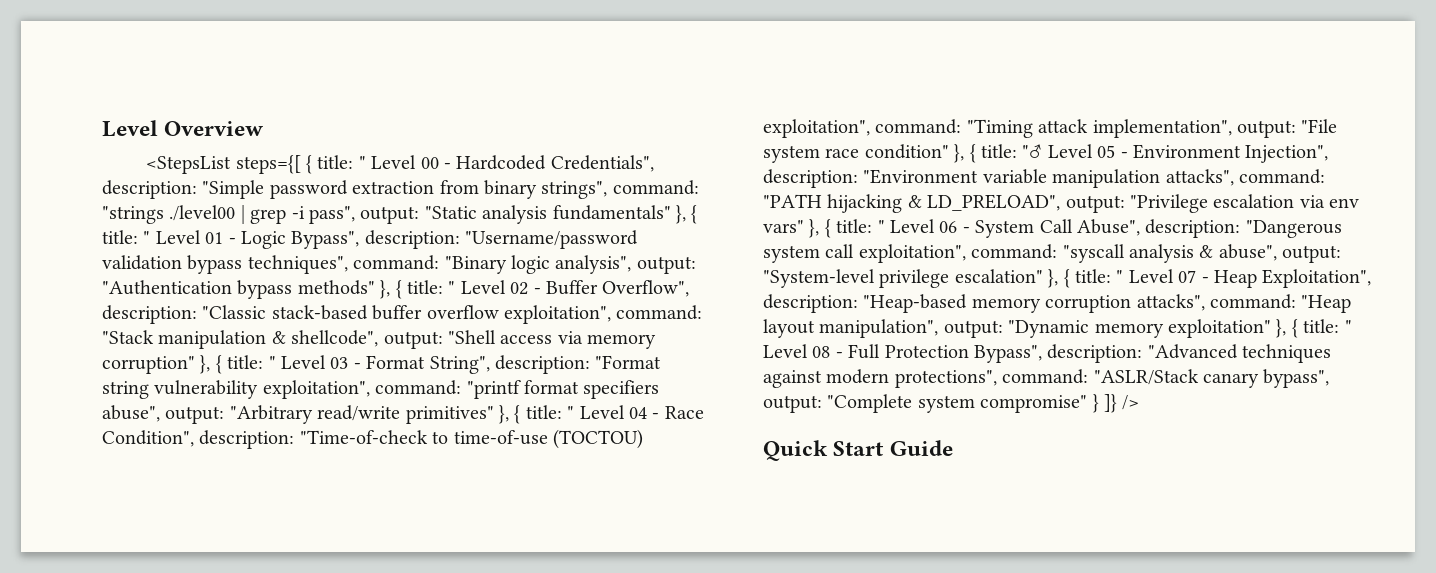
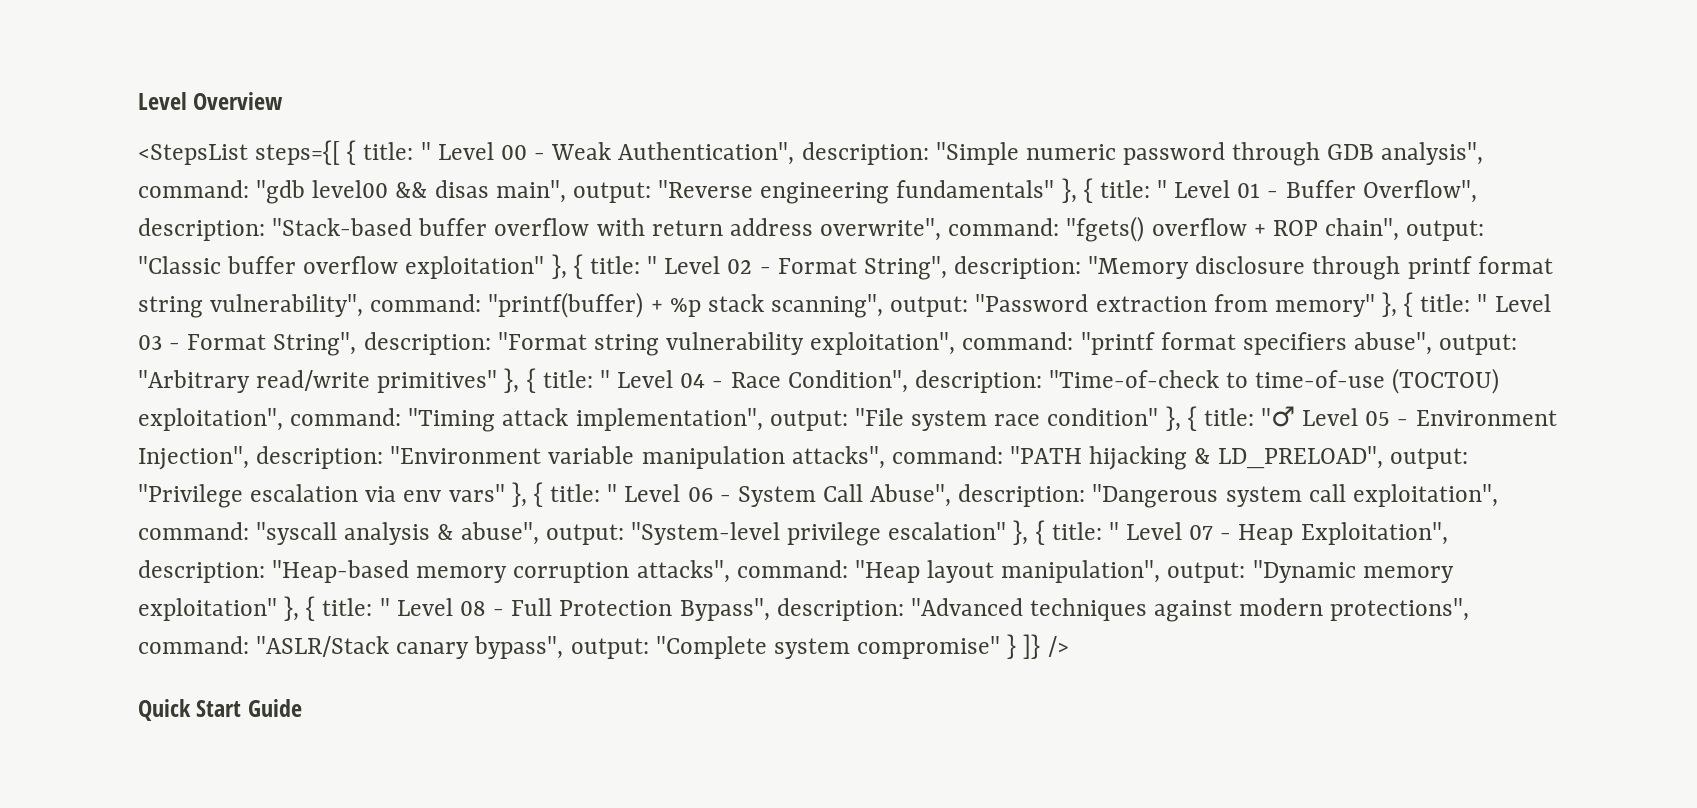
[456,155,654,172] [102,180,699,199] [102,205,548,224] Hardcoded Credentials", description: "Simple password extraction from binary strings", command: "strings ./level00 | grep -i pass", output: "Static analysis -> [551,142,1484,166] [138,180,890,204] Weak Authentication", description: "Simple numeric password through GDB analysis", command: "gdb level00 && disas main", output: "Reverse engineering
[241,230,639,249] [102,255,696,274] [102,280,375,299] Logic Bypass", description: "Username/password validation bypass techniques", command: "Binary logic analysis", output: "Authentication bypass methods" -> [1285,180,1477,203] [138,216,1485,242] [138,256,545,279] Buffer Overflow", description: "Stack-based buffer overflow with return address overwrite", command: "fgets() overflow + ROP chain", output: "Classic buffer overflow exploitation"
[545,280,690,297] [102,305,703,324] [102,330,657,349] [102,356,195,374] Buffer Overflow", description: "Classic stack-based buffer overflow exploitation", command: "Stack manipulation & shellcode", output: "Shell access via memory corruption" -> [777,256,1553,280] [138,292,1375,318] Format String", description: "Memory disclosure through printf format string vulnerability", command: "printf(buffer) + %p stack scanning", output: "Password extraction from memory"

